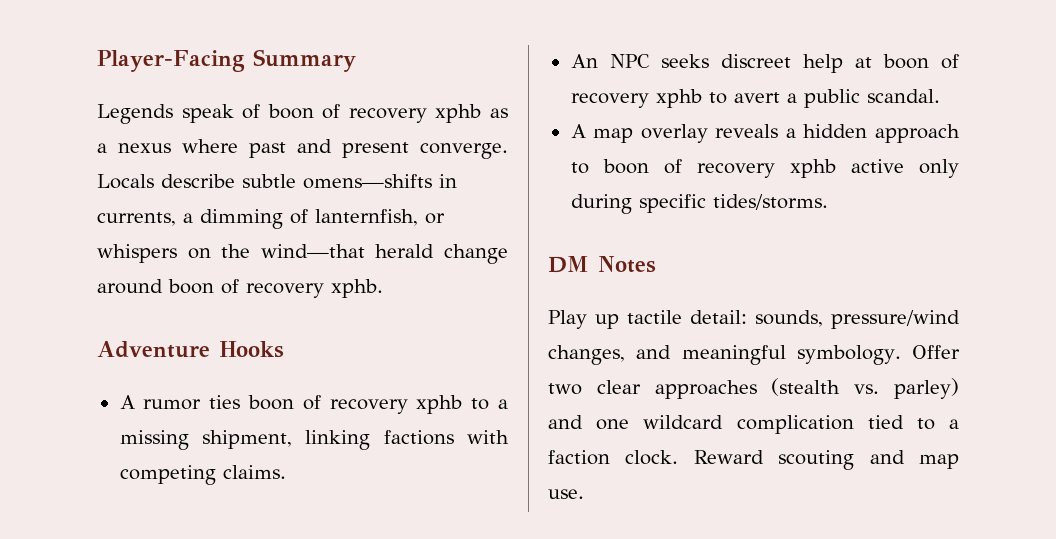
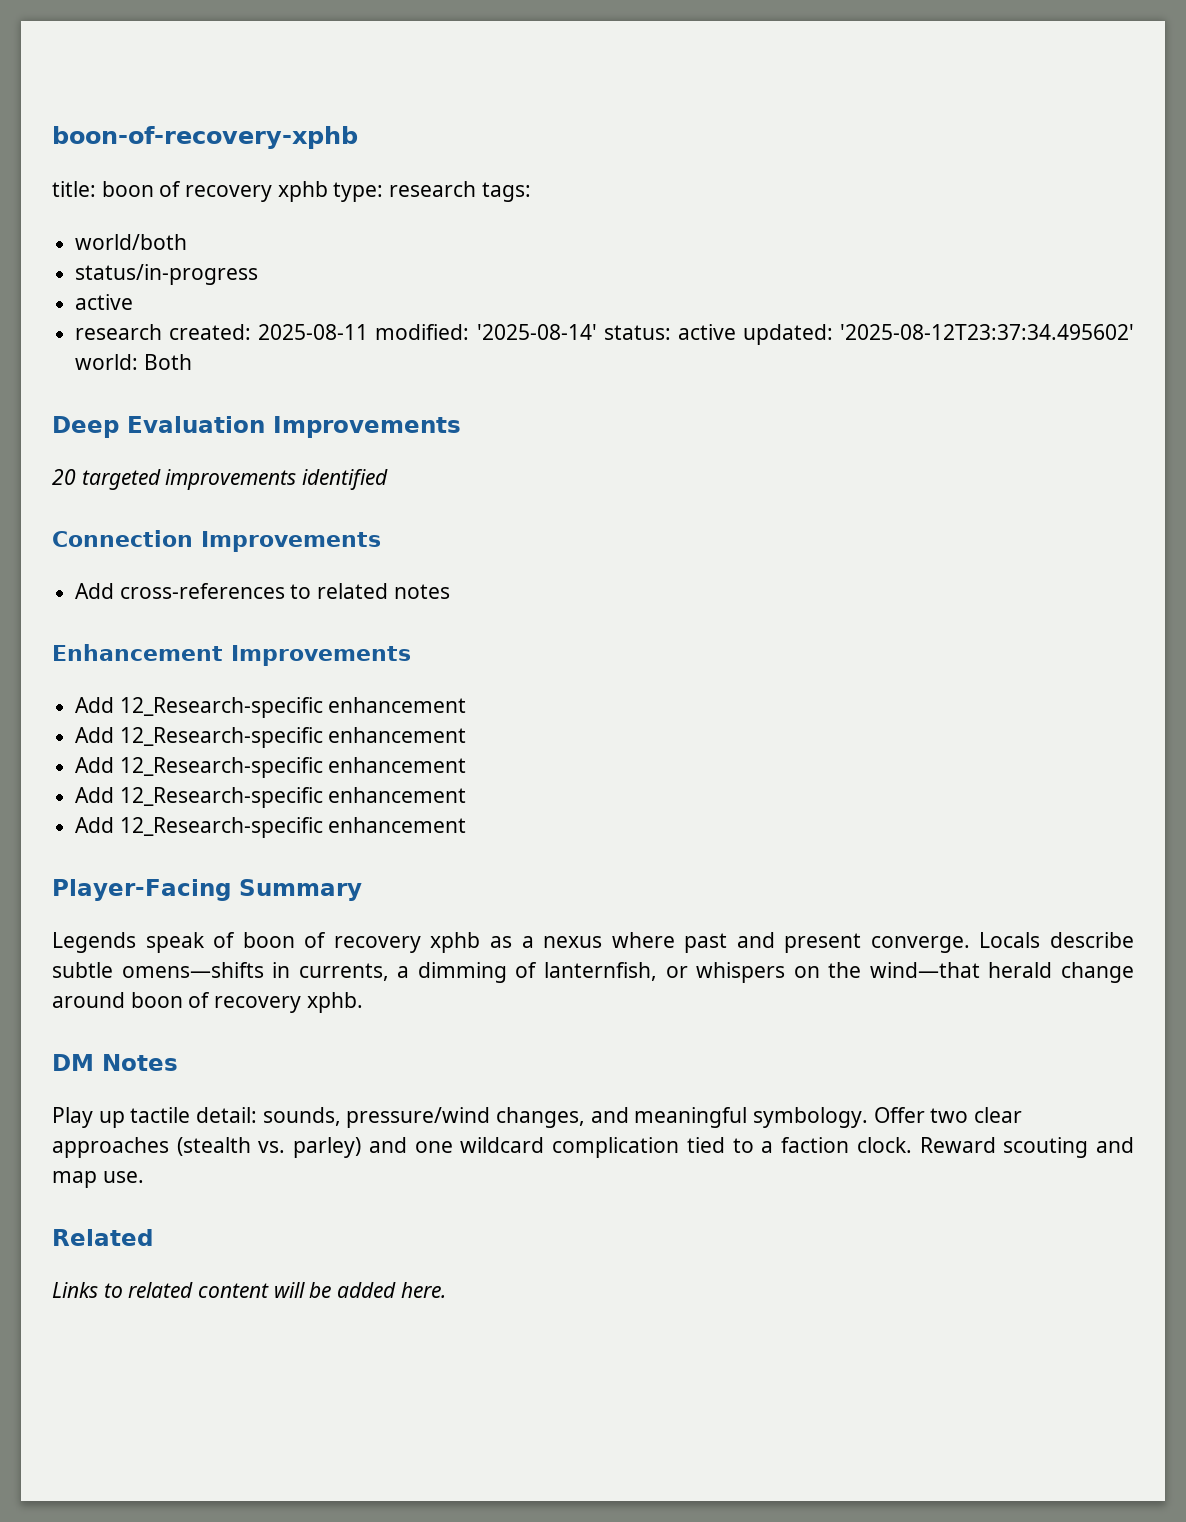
(97, 61) none -> [52,126,358,149] [52,181,531,202] [75,234,188,250] [75,264,259,285] [75,294,134,310] [75,324,1134,345] [75,354,192,370] [52,416,461,438] [52,469,389,490] [52,530,381,552] [75,583,450,599] [52,644,411,666] [75,697,467,718] [75,727,467,748] [75,757,467,778] [75,787,467,808] [75,817,467,838] boon-of-recovery-xphb // title: boon of recovery xphb type: research tags: // world/both // status/in-progress // active // research created: 2025-08-11 modified: '2025-08-14' status: active updated: '2025-08-12T23:37:34.495602' world: Both // Deep Evaluation Improvements // 20 targeted improvements identified // Connection Improvements // Add cross-references to related notes // Enhancement Improvements // Add 12_Research-specific enhancement // Add 12_Research-specific enhancement // Add 12_Research-specific enhancement // Add 12_Research-specific enhancement // Add 12_Research-specific enhancement //
[97,341,284,358] [119,395,508,414] [119,430,509,450] [119,465,286,485] [570,54,959,73] [570,89,940,108] [570,124,960,143] [570,159,959,178] [570,194,828,214] // Adventure Hooks // A rumor ties boon of recovery xphb to a missing shipment, linking factions with competing claims. // An NPC seeks discreet help at boon of recovery xphb to avert a public scandal. // A map overlay reveals a hidden approach to boon of recovery xphb active only during specific tides/storms. -> (363, 1002) none
(584, 494) none -> [52,1229,153,1246] [52,1282,446,1298] // Related // Links to related content will be added here.

